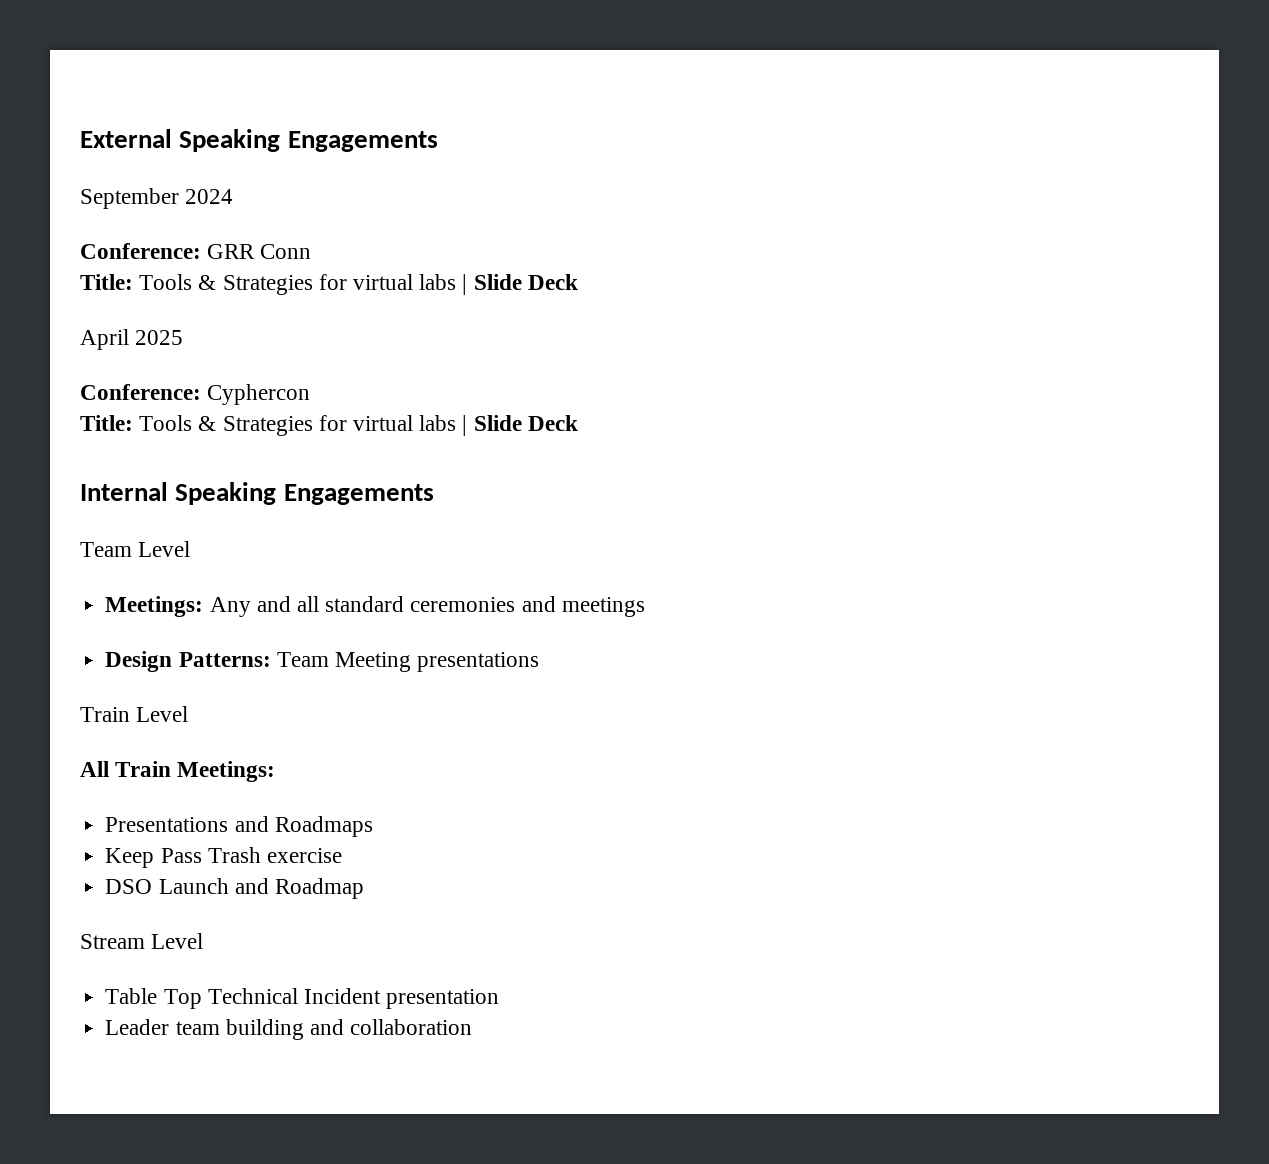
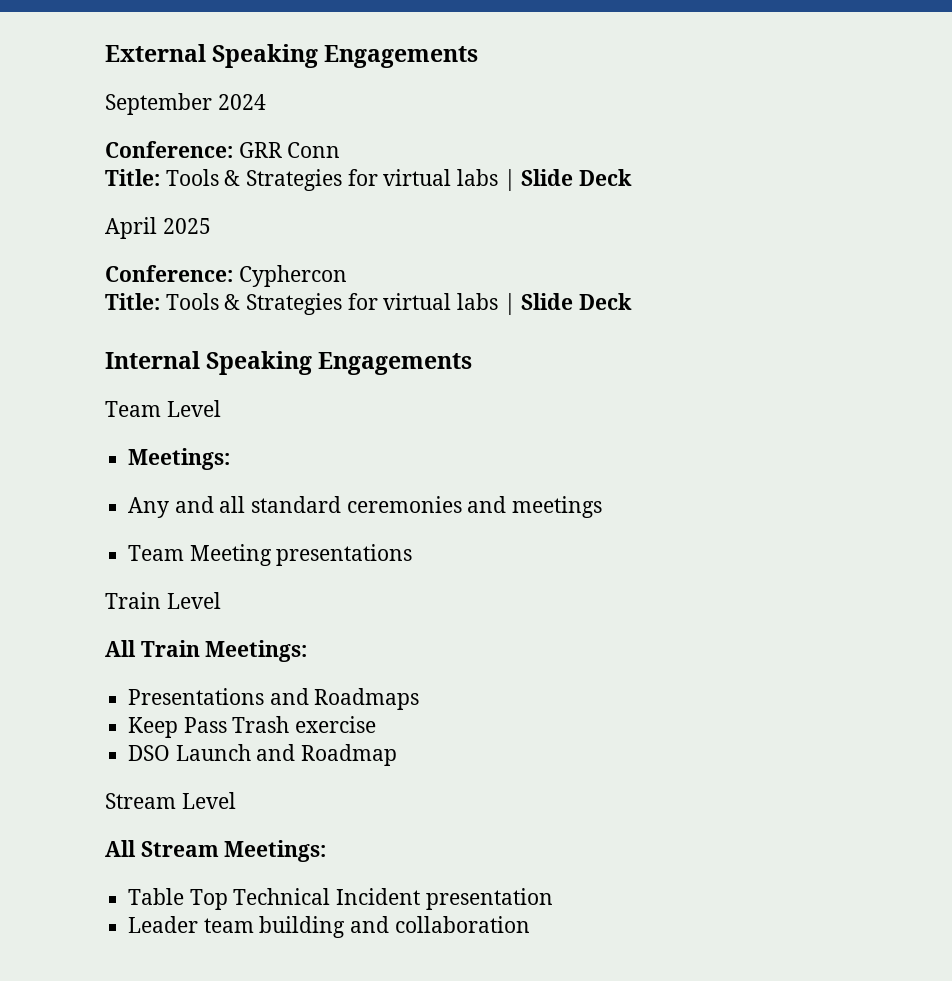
(204, 606) none -> (231, 459) //
[105,651,271,672] Design Patterns: -> (603, 507) none
(204, 941) none -> [105,840,327,862] // All Stream Meetings:

